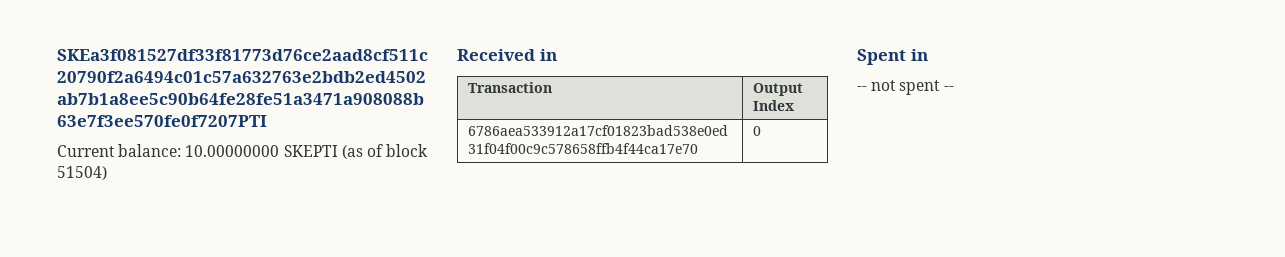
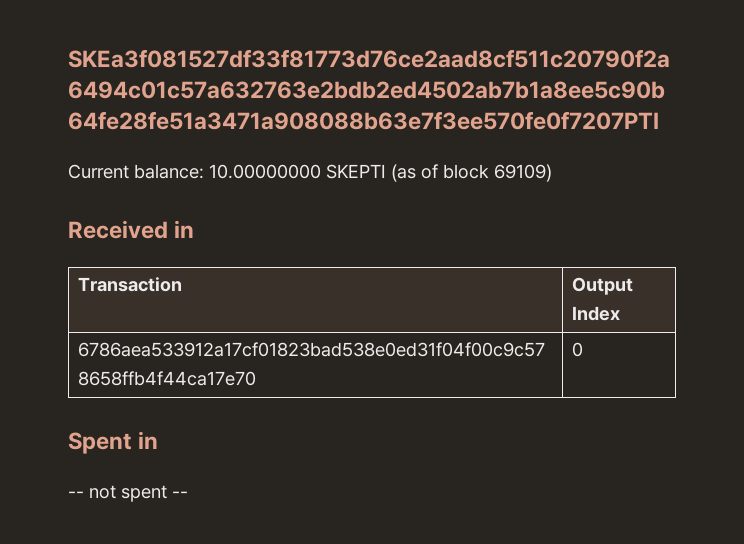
[57,166,107,180] 51504) -> [494,164,552,182] 69109)

